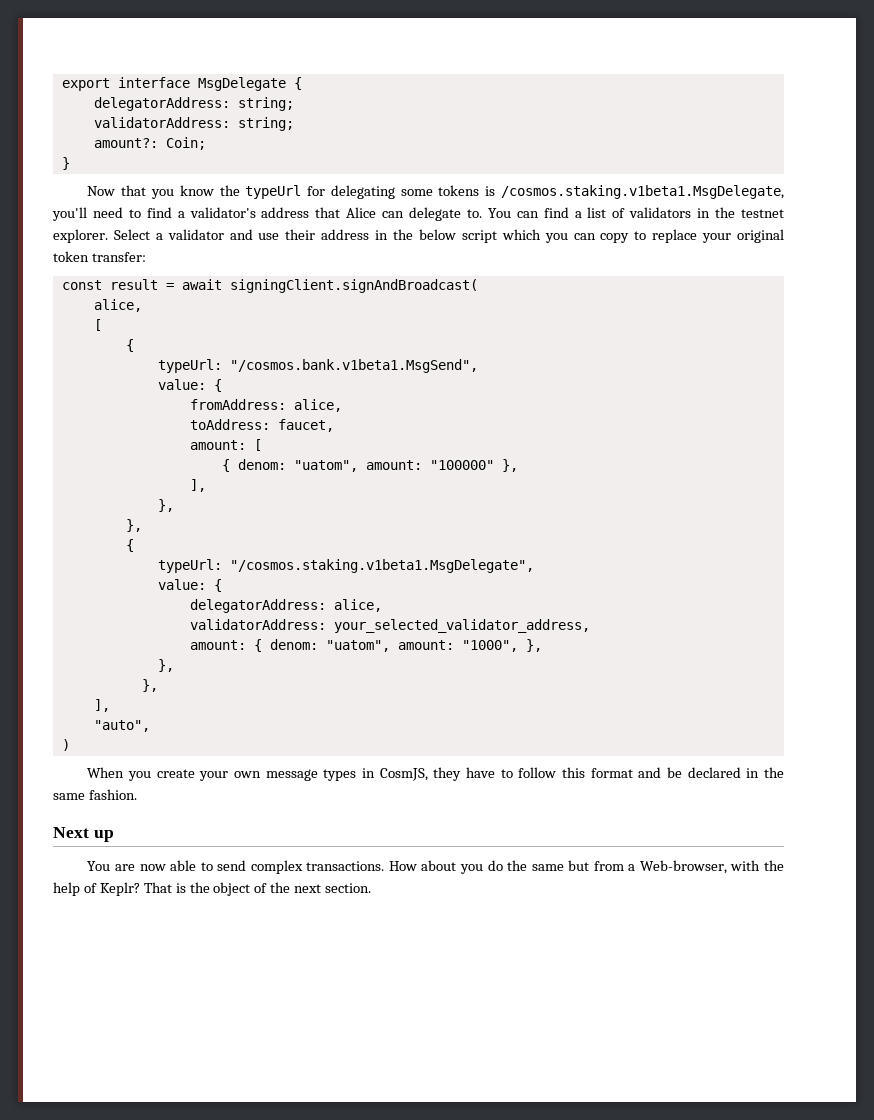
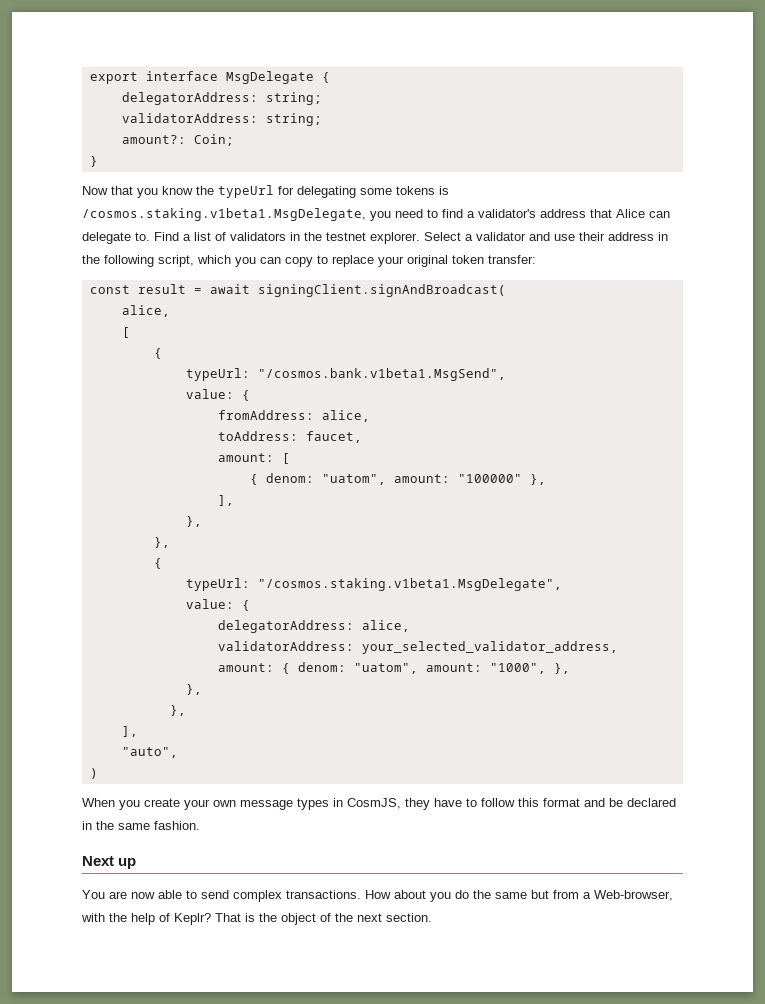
[52,207,87,221] you'll -> [370,211,391,221] you
[487,207,569,218] You can find -> [154,232,179,241] Find
[418,229,497,243] below script -> [104,255,194,267] following script,

